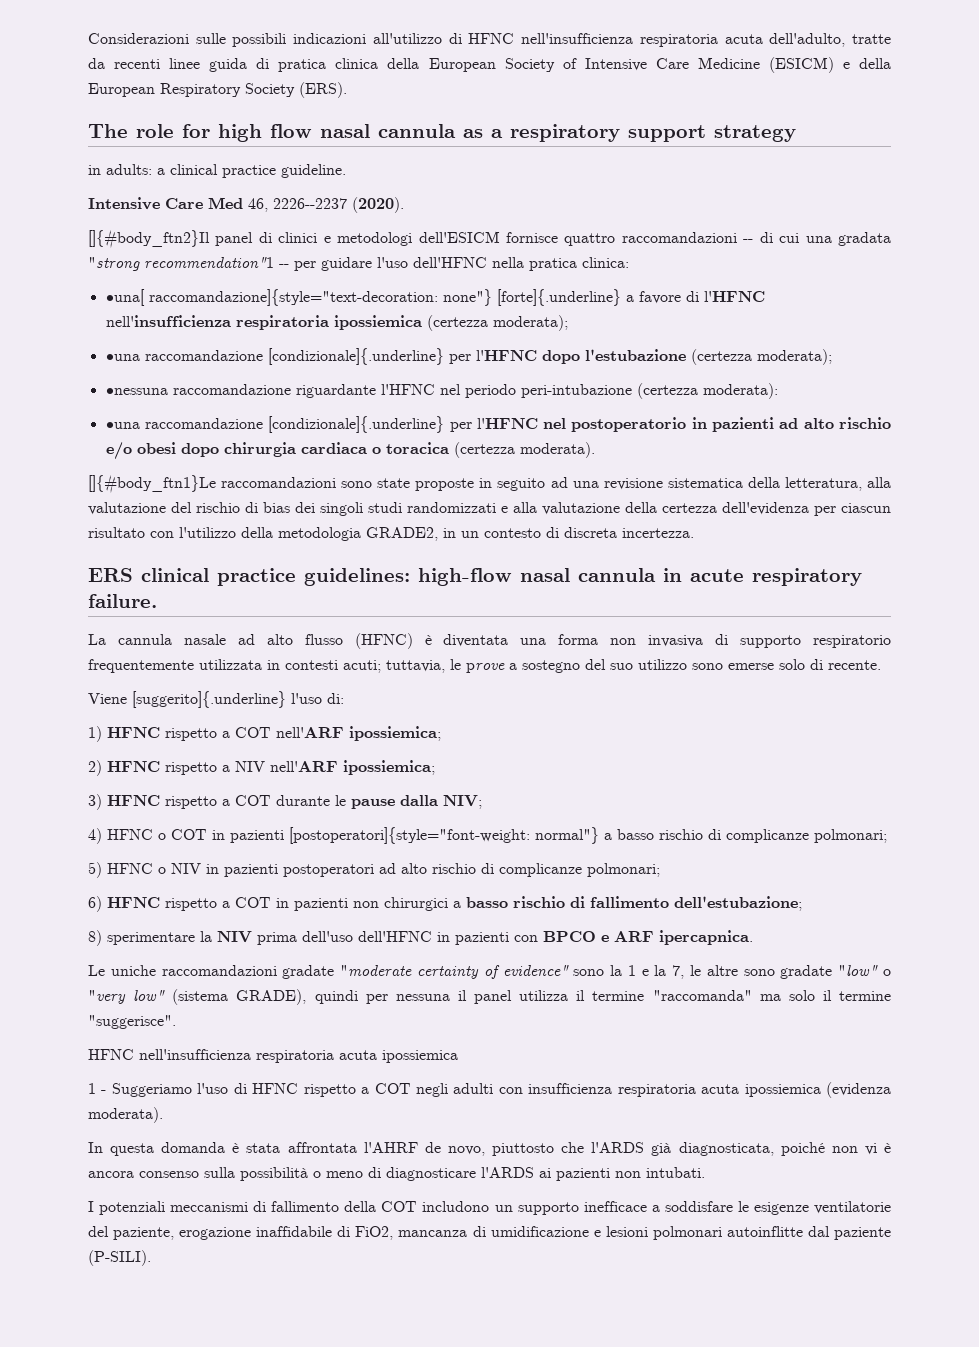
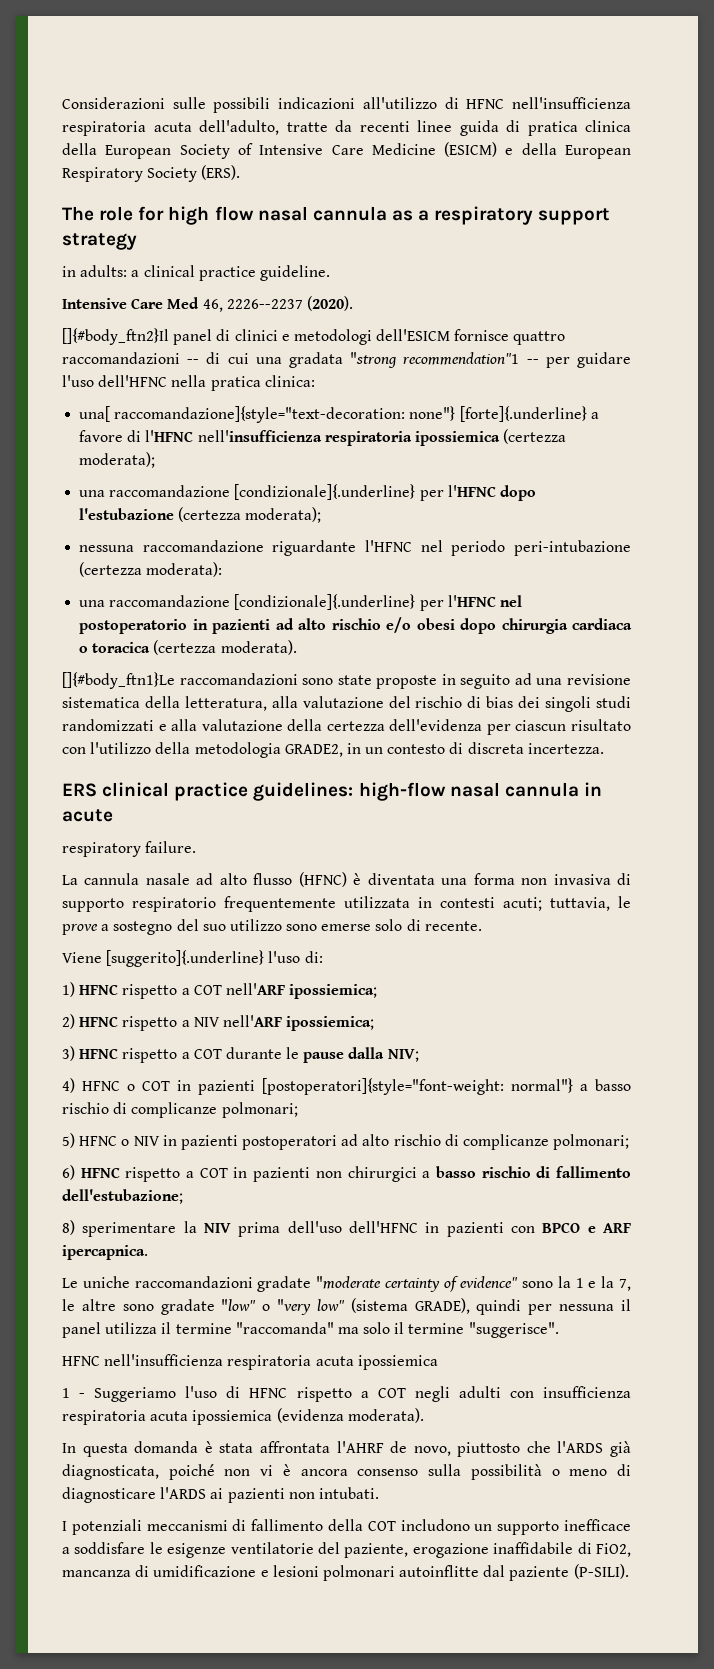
[105,289,145,306] •una[ -> [79,406,111,422] una[
[105,354,140,361] •una -> [79,490,106,497] una
[105,388,168,395] •nessuna -> [79,545,135,552] nessuna
[105,422,140,429] •una -> [79,600,106,607] una
(744, 575) none -> (113, 815) //

